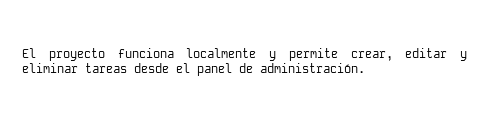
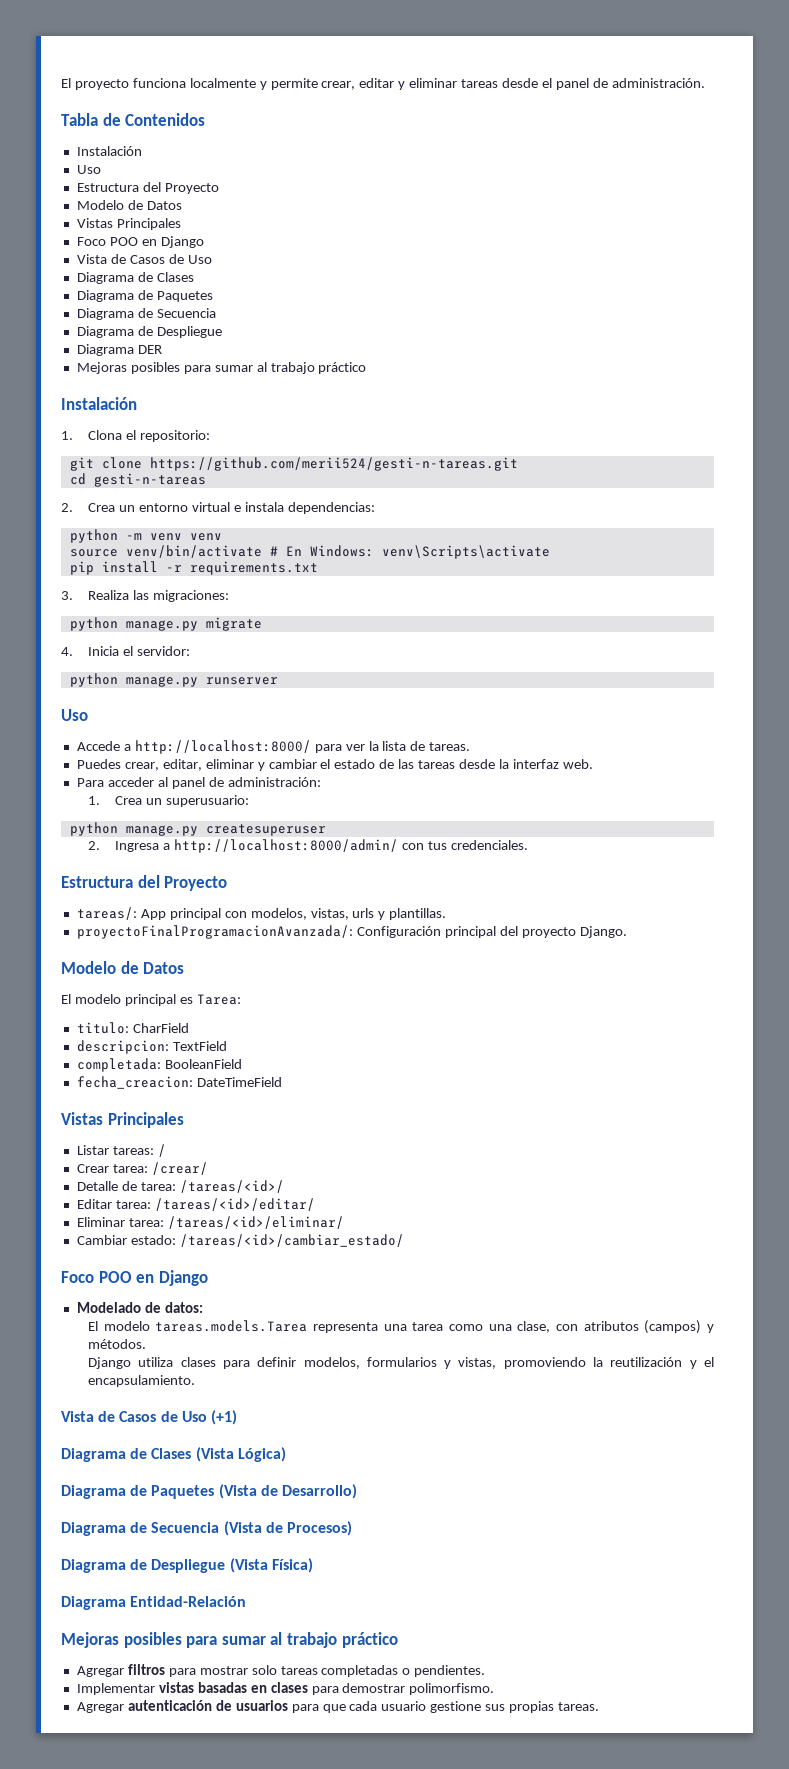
(365, 68) none -> [61,113,206,126] [76,146,142,156] [76,165,101,174] [76,182,219,194] [76,200,182,210] [76,218,181,230] [76,236,204,248] [76,254,212,264] [76,272,194,284] [76,290,213,302] [76,308,216,320] [76,326,222,338] [76,344,162,356] [76,362,367,374] [61,397,137,410] [61,430,210,442] [69,457,518,471] [69,473,206,487] [61,502,375,514] [69,529,222,543] [69,545,550,559] [69,561,318,575] [61,590,229,602] [69,617,262,631] [61,646,190,656] [69,673,278,687] [61,709,88,721] [76,740,471,754] [76,759,593,771] [76,777,321,789] [88,795,249,807] [69,822,326,836] [88,839,528,853] [61,875,228,891] [76,907,447,920] [76,925,627,939] [61,961,185,974] [61,994,241,1006] [76,1022,189,1034] [76,1040,227,1054] [76,1058,242,1072] [76,1076,282,1089] [61,1112,184,1128] [76,1144,166,1157] [76,1162,208,1175] [76,1180,284,1193] [76,1198,315,1211] [76,1216,344,1229] [76,1234,404,1247] [61,1270,208,1286] [76,1302,203,1313] [88,1320,714,1334] [88,1339,147,1349] [88,1357,714,1369] [88,1375,196,1387] [61,1410,237,1425] [61,1447,286,1462] [61,1484,357,1499] [61,1521,352,1536] [61,1558,313,1573] [61,1596,247,1610] [61,1632,398,1648] [76,1664,486,1677] [76,1682,495,1695] [76,1700,600,1713] // Tabla de Contenidos // Instalación // Uso // Estructura del Proyecto // Modelo de Datos // Vistas Principales // Foco POO en Django // Vista de Casos de Uso // Diagrama de Clases // Diagrama de Paquetes // Diagrama de Secuencia // Diagrama de Despliegue // Diagrama DER // Mejoras posibles para sumar al trabajo práctico // Instalación // 1. Clona el repositorio: // git clone https://github.com/merii524/gesti-n-tareas.git // cd gesti-n-tareas // 2. Crea un entorno virtual e instala dependencias: // python -m venv venv // source venv/bin/activate # En Windows: venv\Scripts\activate // pip install -r requirements.txt // 3. Realiza las migraciones: // python manage.py migrate // 4. Inicia el servidor: // python manage.py runserver // Uso // Accede a http://localhost:8000/ para ver la lista de tareas. // Puedes crear, editar, eliminar y cambiar el estado de las tareas desde la interfaz web. // Para acceder al panel de administración: // 1. Crea un superusuario: // python manage.py createsuperuser // 2. Ingresa a http://localhost:8000/admin/ con tus credenciales. // Estructura del Proyecto // tareas/: App principal con modelos, vistas, urls y plantillas. // proyectoFinalProgramacionAvanzada/: Configuración principal del proyecto Django. // Modelo de Datos // El modelo principal es Tarea: // titulo: CharField // descripcion: TextField // completada: BooleanField // fecha_creacion: DateTimeField // Vistas Principales // Listar tareas: / // Crear tarea: /crear/ // Detalle de tarea: /tareas/<id>/ // Editar tarea: /tareas/<id>/editar/ // Eliminar tarea: /tareas/<id>/eliminar/ // Cambiar estado: /tareas/<id>/cambiar_estado/ // Foco POO en Django // Modelado de datos: // El modelo tareas.models.Tarea representa una tarea como una clase, con atributos (campos) y métodos. // Django utiliza clases para definir modelos, formularios y vistas, promoviendo la reutilización y el encapsulamiento. // Vista de Casos de Uso (+1) // Diagrama de Clases (Vista Lógica) // Diagrama de Paquetes (Vista de Desarrollo) // Diagrama de Secuencia (Vista de Procesos) // Diagrama de Despliegue (Vista Física) // Diagrama Entidad-Relación // Mejoras posibles para sumar al trabajo práctico // Agregar filtros para mostrar solo tareas completadas o pendientes. // Implementar vistas basadas en clases para demostrar polimorfismo. // Agregar autenticación de usuarios para que cada usuario gestione sus propias tareas.

